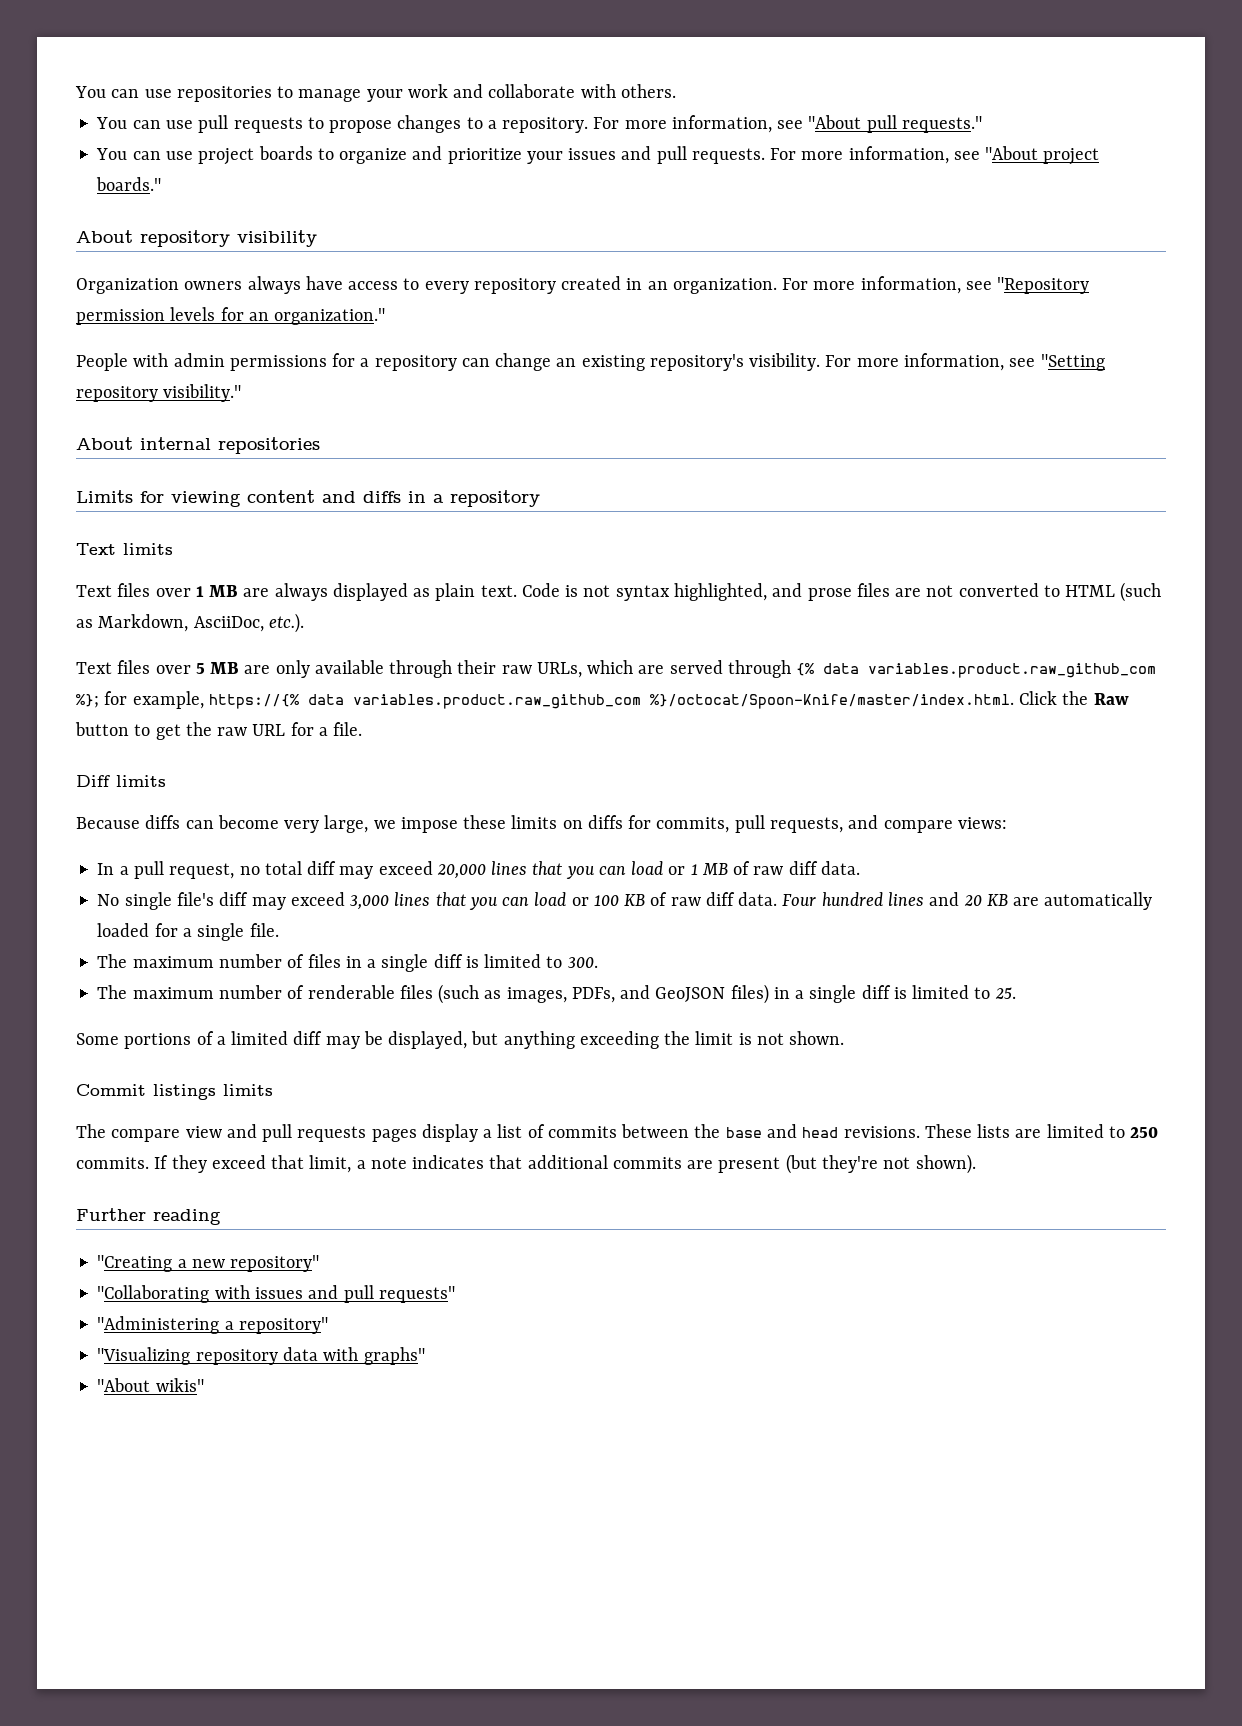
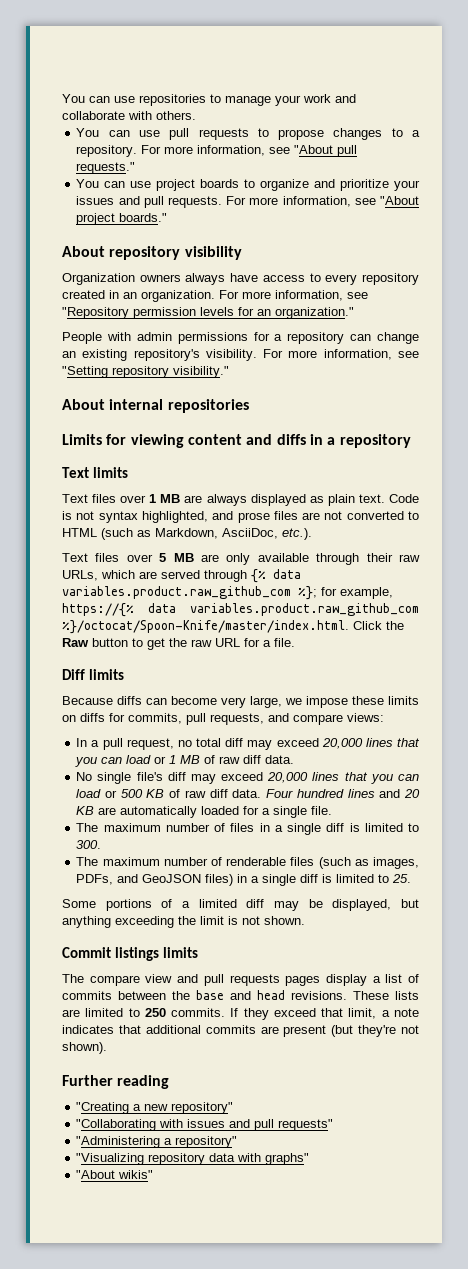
[350,892,619,910] 3,000 lines that you can load or 100 -> [267,772,419,784] [76,789,143,798] 20,000 lines that you can load or 500

